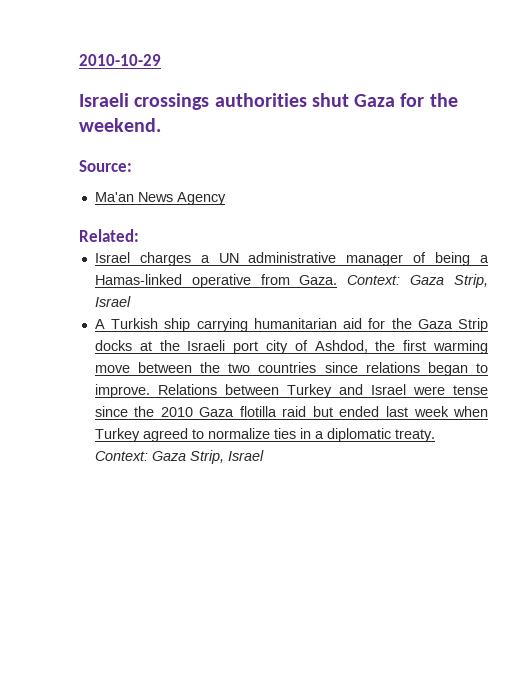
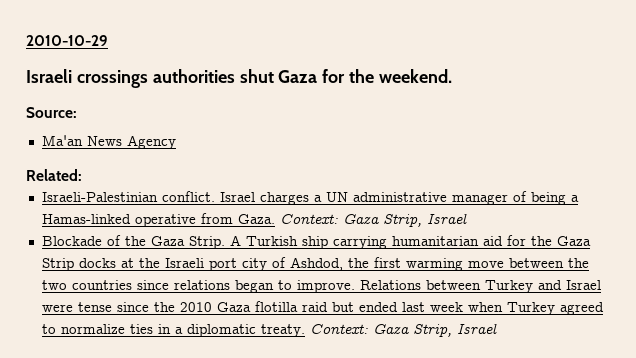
(139, 235) none -> [41,191,215,202] Israeli-Palestinian conflict.
(131, 301) none -> [41,235,225,249] Blockade of the Gaza Strip.

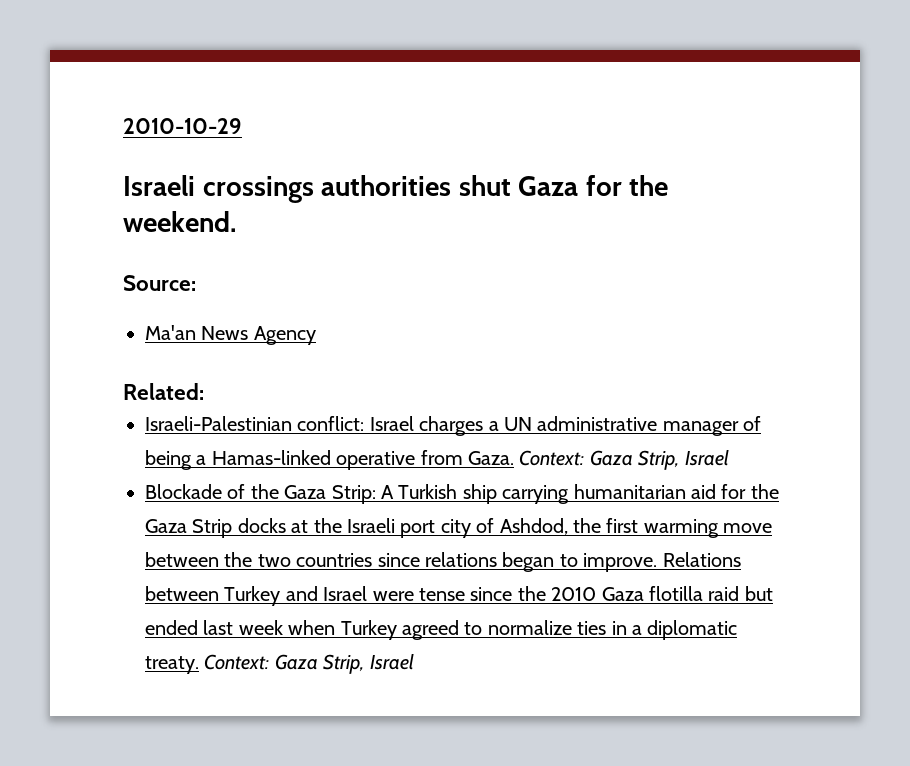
[161,191,215,202] conflict. -> [297,416,365,431] conflict:
[188,236,225,249] Strip. -> [331,485,376,504] Strip:

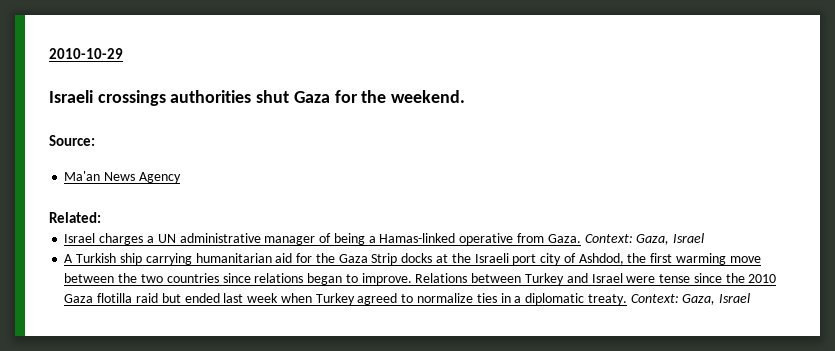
[145,416,365,431] Israeli-Palestinian conflict: -> (101, 217) none
[589,450,680,470] Gaza Strip, -> [636,234,670,245] Gaza,
[145,484,376,504] Blockade of the Gaza Strip: -> (705, 238) none
[274,654,365,674] Gaza Strip, -> [682,294,716,305] Gaza,

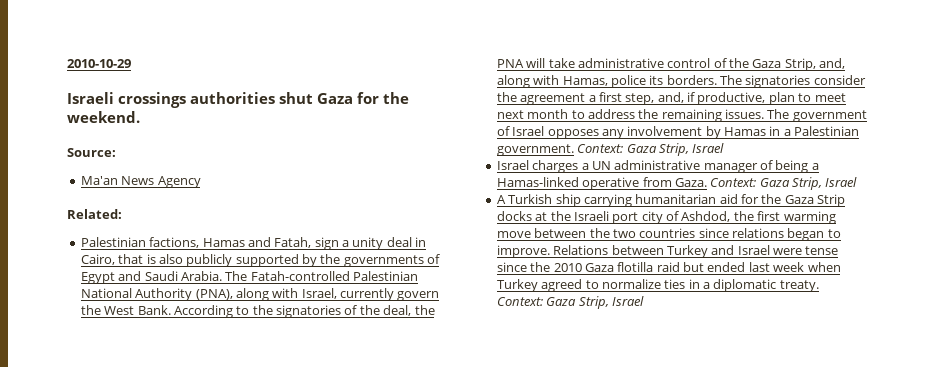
(101, 217) none -> [80,237,427,250] [80,254,441,267] [80,271,418,284] [80,288,440,301] [80,305,435,318] [496,58,846,71] [496,75,866,88] [496,92,846,105] [496,109,867,122] [496,126,860,139] [496,143,725,156] // Palestinian factions, Hamas and Fatah, sign a unity deal in Cairo, that is also publicly supported by the governments of Egypt and Saudi Arabia. The Fatah-controlled Palestinian National Authority (PNA), along with Israel, currently govern the West Bank. According to the signatories of the deal, the PNA will take administrative control of the Gaza Strip, and, along with Hamas, police its borders. The signatories consider the agreement a first step, and, if productive, plan to meet next month to address the remaining issues. The government of Israel opposes any involvement by Hamas in a Palestinian government. Context: Gaza Strip, Israel
[636,234,670,245] Gaza, -> [759,177,822,190] Gaza Strip,
[682,294,716,305] Gaza, -> [546,296,609,309] Gaza Strip,

